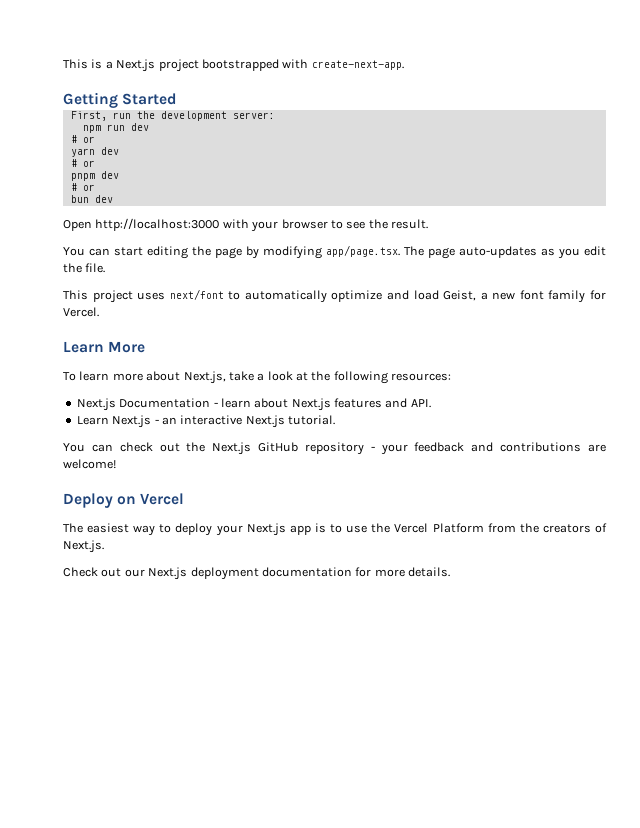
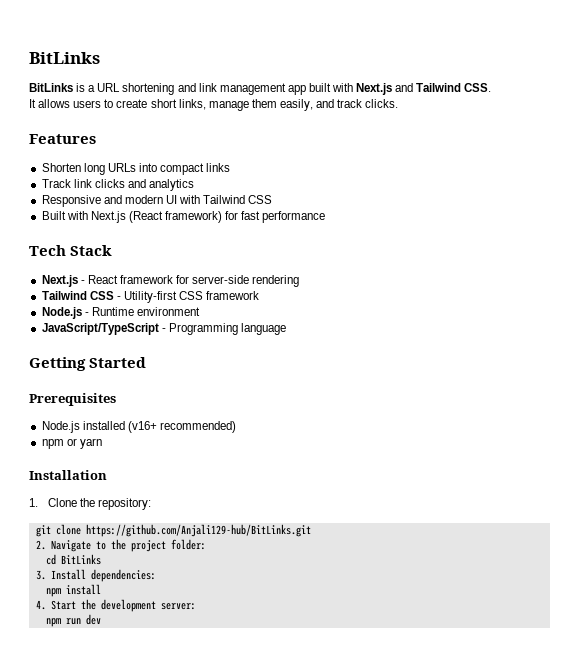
[63,59,404,72] [63,92,178,108] [70,111,131,121] This is a Next.js project bootstrapped with create-next-app. // Getting Started // First, run -> [29,52,100,64] [29,83,492,95] [29,99,399,111] [29,134,96,144] [41,163,231,175] [41,179,195,191] [41,195,273,207] [41,211,326,223] [29,245,113,256] [41,275,300,287] [41,291,260,303] [41,307,200,319] [41,323,286,335] [29,357,147,371] [29,393,116,406] [41,421,236,433] [41,438,102,449] [29,470,107,480] [29,498,152,510] [35,524,311,537] [35,539,206,552] [45,554,101,565] [35,569,156,582] [45,584,101,597] [35,600,76,610] BitLinks // BitLinks is a URL shortening and link management app built with Next.js and Tailwind CSS. // It allows users to create short links, manage them easily, and track clicks. // Features // Shorten long URLs into compact links // Track link clicks and analytics // Responsive and modern UI with Tailwind CSS // Built with Next.js (React framework) for fast performance // Tech Stack // Next.js - React framework for server-side rendering // Tailwind CSS - Utility-first CSS framework // Node.js - Runtime environment // JavaScript/TypeScript - Programming language // Getting Started // Prerequisites // Node.js installed (v16+ recommended) // npm or yarn // Installation // 1. Clone the repository: // git clone https://github.com/Anjali129-hub/BitLinks.git // 2. Navigate to the project folder: // cd BitLinks // 3. Install dependencies: // npm install // 4. Start
[70,135,95,143] [70,147,119,157] [70,159,95,167] [70,171,119,181] [70,183,95,191] [70,195,113,203] [63,218,428,232] [63,245,606,259] [63,263,106,273] [63,289,606,303] [63,307,99,317] [63,341,146,353] [63,371,452,384] [76,398,431,411] [76,415,335,428] [63,442,606,455] [63,459,116,469] [63,493,185,508] [63,523,608,536] [63,540,104,553] [63,567,450,580] // # or // yarn dev // # or // pnpm dev // # or // bun dev // Open http://localhost:3000 with your browser to see the result. // You can start editing the page by modifying app/page.tsx. The page auto-updates as you edit the file. // This project uses next/font to automatically optimize and load Geist, a new font family for Vercel. // Learn More // To learn more about Next.js, take a look at the following resources: // Next.js Documentation - learn about Next.js features and API. // Learn Next.js - an interactive Next.js tutorial. // You can check out the Next.js GitHub repository - your feedback and contributions are welcome! // Deploy on Vercel // The easiest way to deploy your Next.js app is to use the Vercel Platform from the creators of Next.js. // Check out our Next.js deployment documentation for more details. -> (101, 619) none

